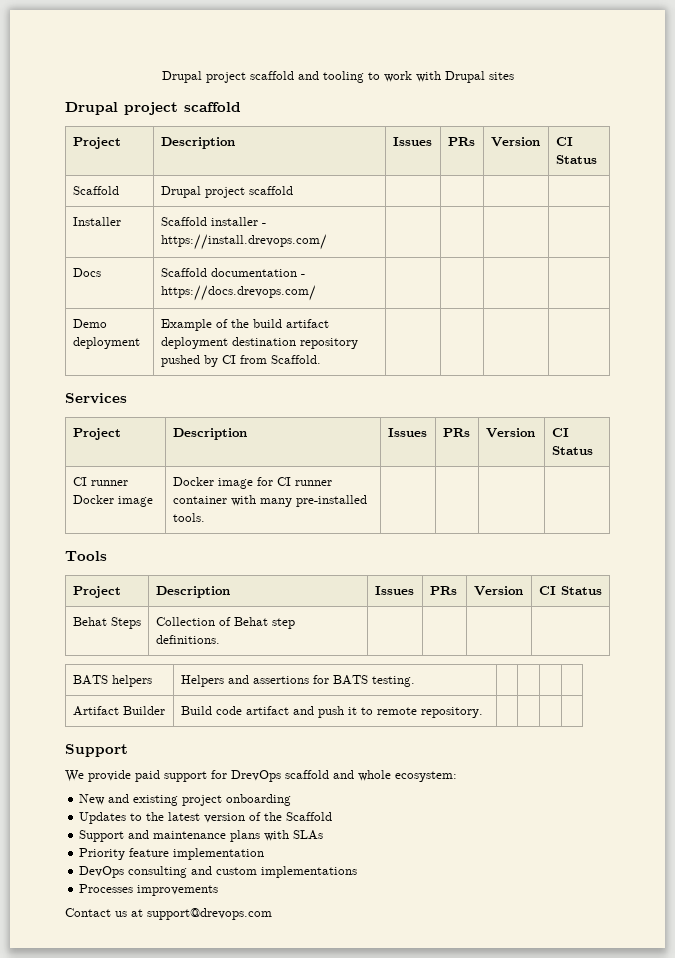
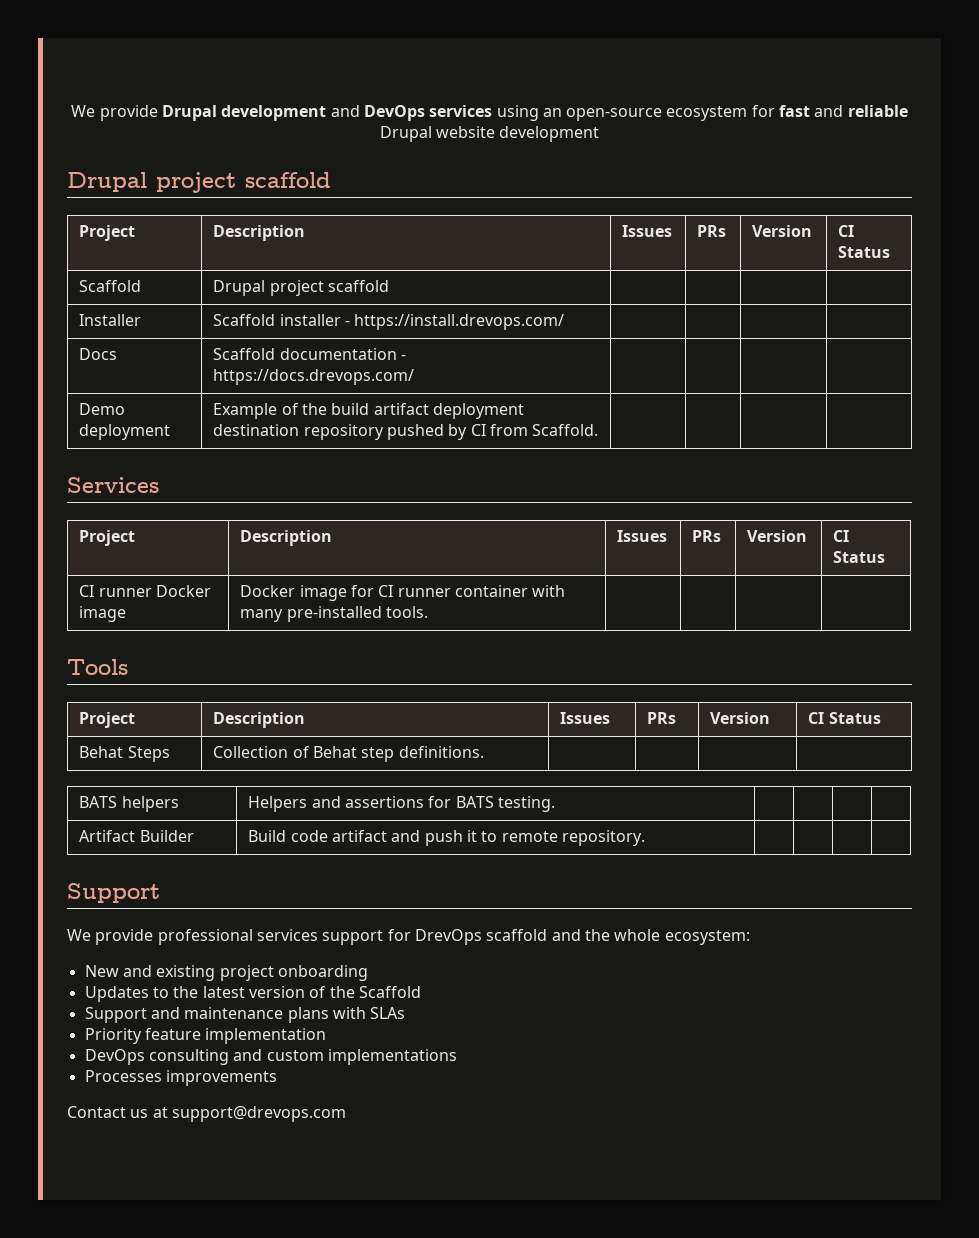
[161,71,514,83] Drupal project scaffold and tooling to work with Drupal sites -> [71,105,908,121] [379,126,600,142] We provide Drupal development and DevOps services using an open-source ecosystem for fast and reliable Drupal website development
[135,770,160,782] paid -> [157,929,318,945] professional services
(354, 774) none -> [584,929,610,941] the

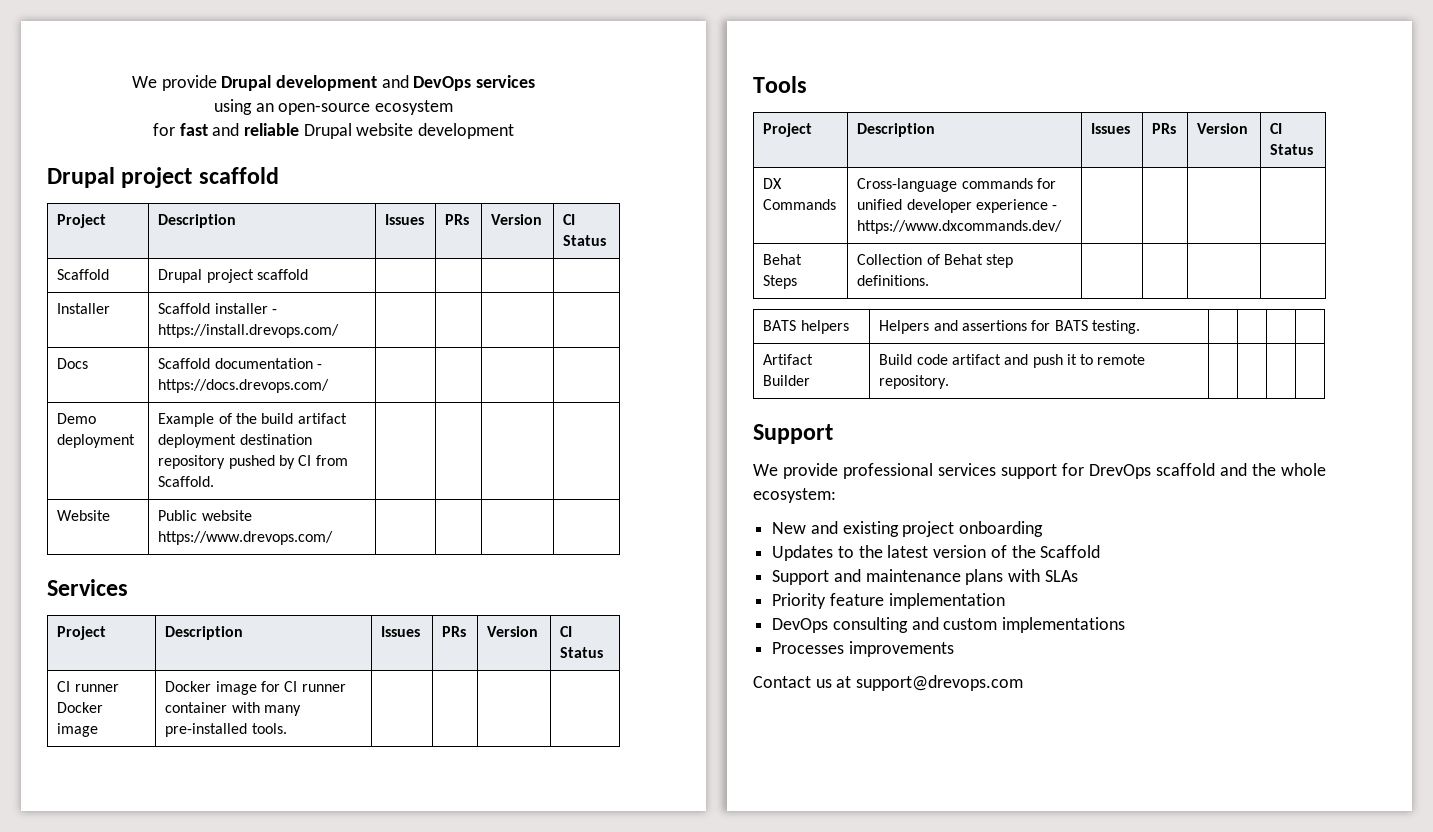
(493, 111) none -> (536, 81) //
(748, 113) none -> (454, 107) //
(599, 430) none -> [57,510,111,521] [158,510,252,521] [158,531,334,545] // Website | Public website https://www.drevops.com/ | | | |
(881, 718) none -> [763,178,783,189] [763,199,837,210] [857,178,1056,192] [857,199,1058,213] [857,220,1063,234] // DX Commands | Cross-language commands for unified developer experience - https://www.dxcommands.dev/ | | | |

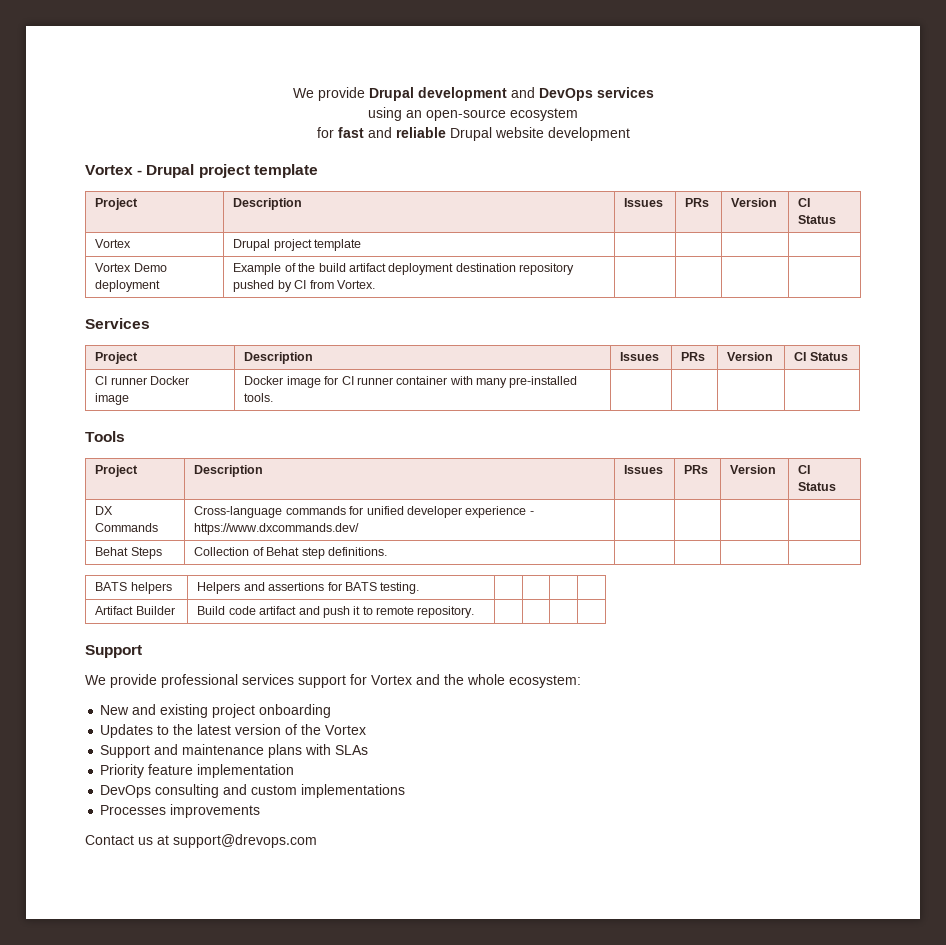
[47,167,279,188] [57,214,107,228] [158,214,237,228] [385,214,425,225] [445,214,470,225] [491,214,543,225] [563,214,576,225] [563,235,607,246] [57,269,110,280] [158,269,308,283] [57,303,111,314] [158,303,277,314] [158,324,340,338] [57,358,89,369] [158,358,322,369] [158,379,330,393] Drupal project scaffold // Project | Description | Issues | PRs | Version | CI Status // Scaffold | Drupal project scaffold | | | | // Installer | Scaffold installer - https://install.drevops.com/ | | | | // Docs | Scaffold documentation - https://docs.drevops.com/ | | | | // -> [85,164,318,178] [95,198,139,210] [233,198,303,210] [624,198,664,207] [685,198,710,207] [731,198,778,207] [798,198,811,207] [798,215,837,224] [95,239,132,248] [233,239,362,251] [95,263,132,272] Vortex - Drupal project template // Project | Description | Issues | PRs | Version | CI Status // Vortex | Drupal project template | | | | // Vortex
[158,476,215,487] [57,510,111,521] [158,510,252,521] [158,531,334,545] Scaffold. | | | | // Website | Public website https://www.drevops.com/ -> [336,280,375,289] Vortex.
[1089,463,1215,479] DrevOps scaffold -> [371,675,412,685] Vortex
[1040,545,1101,558] Scaffold -> [325,725,367,735] Vortex

